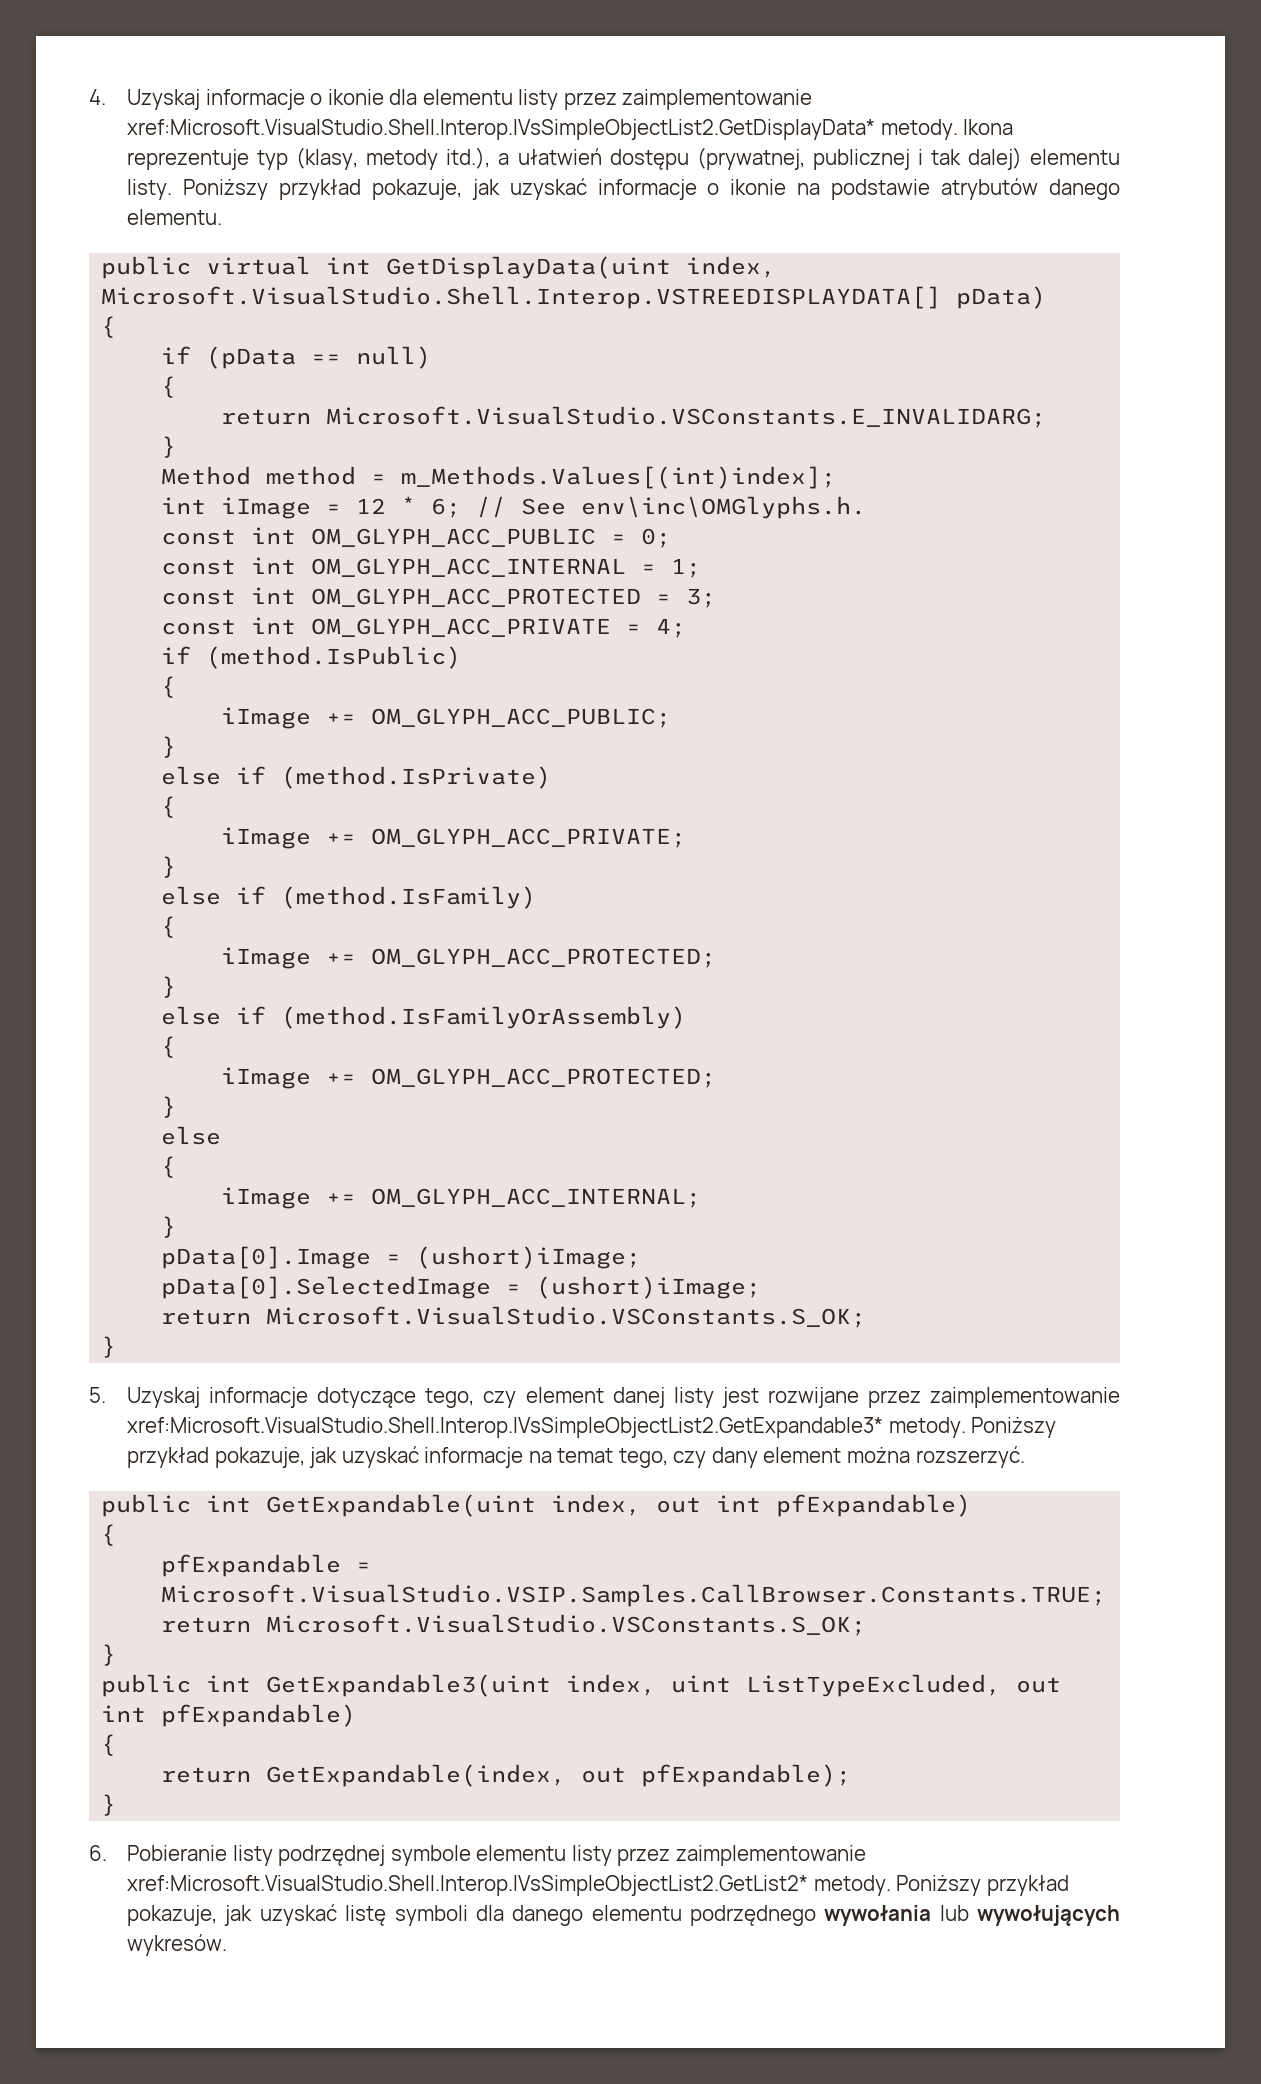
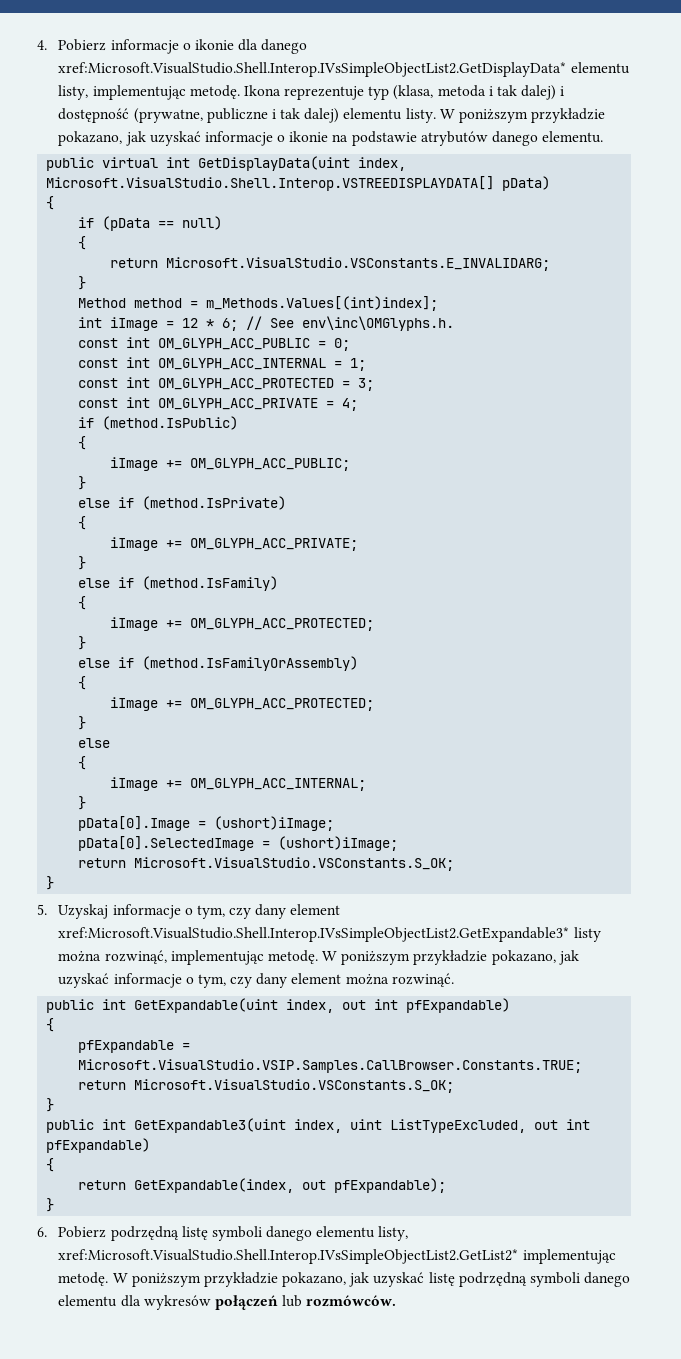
[127,89,201,110] Uzyskaj -> [58,39,107,51] Pobierz
[422,89,813,110] [127,119,1014,140] [127,147,910,170] elementu listy przez zaimplementowanie xref:Microsoft.VisualStudio.Shell.Interop.IVsSimpleObjectList2.GetDisplayData* metody. Ikona reprezentuje typ (klasy, metody itd.), a ułatwień dostępu (prywatnej, publicznej -> [261,39,308,54] [58,62,630,77] [58,85,565,100] [58,108,268,123] danego xref:Microsoft.VisualStudio.Shell.Interop.IVsSimpleObjectList2.GetDisplayData* elementu listy, implementując metodę. Ikona reprezentuje typ (klasa, metoda i tak dalej) i dostępność (prywatne, publiczne
[183,179,462,200] Poniższy przykład pokazuje, -> [439,108,606,123] [58,131,123,146] W poniższym przykładzie pokazano,
[317,1387,1120,1408] [127,1417,1057,1438] [127,1446,668,1468] dotyczące tego, czy element danej listy jest rozwijane przez zaimplementowanie xref:Microsoft.VisualStudio.Shell.Interop.IVsSimpleObjectList2.GetExpandable3* metody. Poniższy przykład pokazuje, jak uzyskać informacje na temat tego, -> [184,904,341,919] [58,927,601,942] [58,950,579,965] [58,973,226,988] o tym, czy dany element xref:Microsoft.VisualStudio.Shell.Interop.IVsSimpleObjectList2.GetExpandable3* listy można rozwinąć, implementując metodę. W poniższym przykładzie pokazano, jak uzyskać informacje o tym,
[915,1446,1025,1468] rozszerzyć. -> [391,973,454,987] rozwinąć.
[127,1845,866,1866] [127,1875,1069,1896] [127,1904,1120,1926] [127,1934,228,1956] Pobieranie listy podrzędnej symbole elementu listy przez zaimplementowanie xref:Microsoft.VisualStudio.Shell.Interop.IVsSimpleObjectList2.GetList2* metody. Poniższy przykład pokazuje, jak uzyskać listę symboli dla danego elementu podrzędnego wywołania lub wywołujących wykresów. -> [58,1226,409,1241] [58,1249,616,1264] [58,1272,631,1287] [58,1295,397,1310] Pobierz podrzędną listę symboli danego elementu listy, xref:Microsoft.VisualStudio.Shell.Interop.IVsSimpleObjectList2.GetList2* implementując metodę. W poniższym przykładzie pokazano, jak uzyskać listę podrzędną symboli danego elementu dla wykresów połączeń lub rozmówców.

